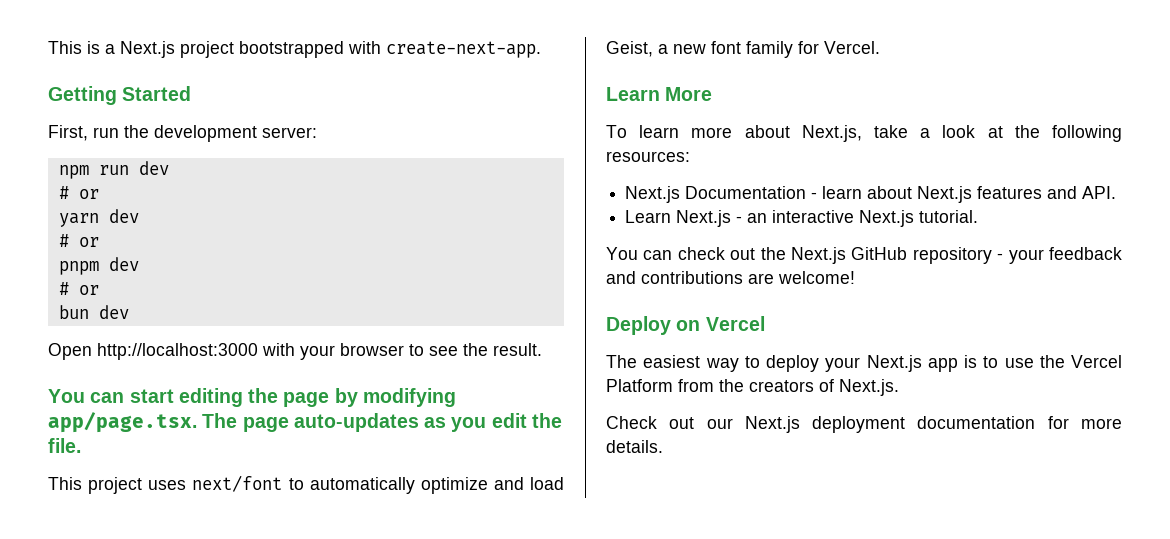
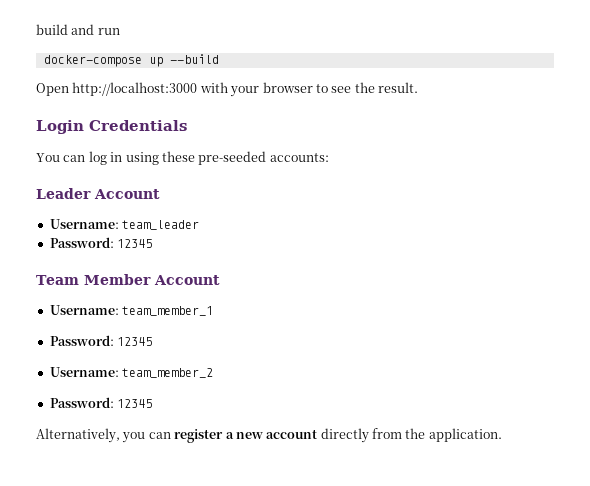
[48,41,541,58] [48,86,192,105] [48,125,317,142] [58,161,169,179] [58,186,99,199] [58,209,139,227] [58,234,99,247] [58,257,139,275] [58,282,99,295] [58,305,129,319] This is a Next.js project bootstrapped with create-next-app. // Getting Started // First, run the development server: // npm run dev // # or // yarn dev // # or // pnpm dev // # or // bun dev -> [36,24,120,35] [43,54,219,67] build and run // docker-compose up --build
[48,388,456,407] [48,412,562,433] [48,438,81,453] [48,475,564,494] [606,41,880,58] [606,87,713,101] [606,125,1122,142] [606,151,690,162] [625,186,1117,203] [625,210,979,227] [606,247,1122,264] [606,271,855,284] [606,316,765,335] [606,355,1122,372] [606,379,899,396] [606,416,1122,433] [606,440,663,453] You can start editing the page by modifying app/page.tsx. The page auto-updates as you edit the file. // This project uses next/font to automatically optimize and load Geist, a new font family for Vercel. // Learn More // To learn more about Next.js, take a look at the following resources: // Next.js Documentation - learn about Next.js features and API. // Learn Next.js - an interactive Next.js tutorial. // You can check out the Next.js GitHub repository - your feedback and contributions are welcome! // Deploy on Vercel // The easiest way to deploy your Next.js app is to use the Vercel Platform from the creators of Next.js. // Check out our Next.js deployment documentation for more details. -> [36,120,187,134] [36,151,329,165] [36,188,160,199] [49,219,200,230] [49,237,153,248] [36,274,220,285] [49,305,214,316] [49,335,153,346] [49,367,214,378] [49,397,153,408] [36,428,502,443] Login Credentials // You can log in using these pre-seeded accounts: // Leader Account // Username: team_leader // Password: 12345 // Team Member Account // Username: team_member_1 // Password: 12345 // Username: team_member_2 // Password: 12345 // Alternatively, you can register a new account directly from the application.

